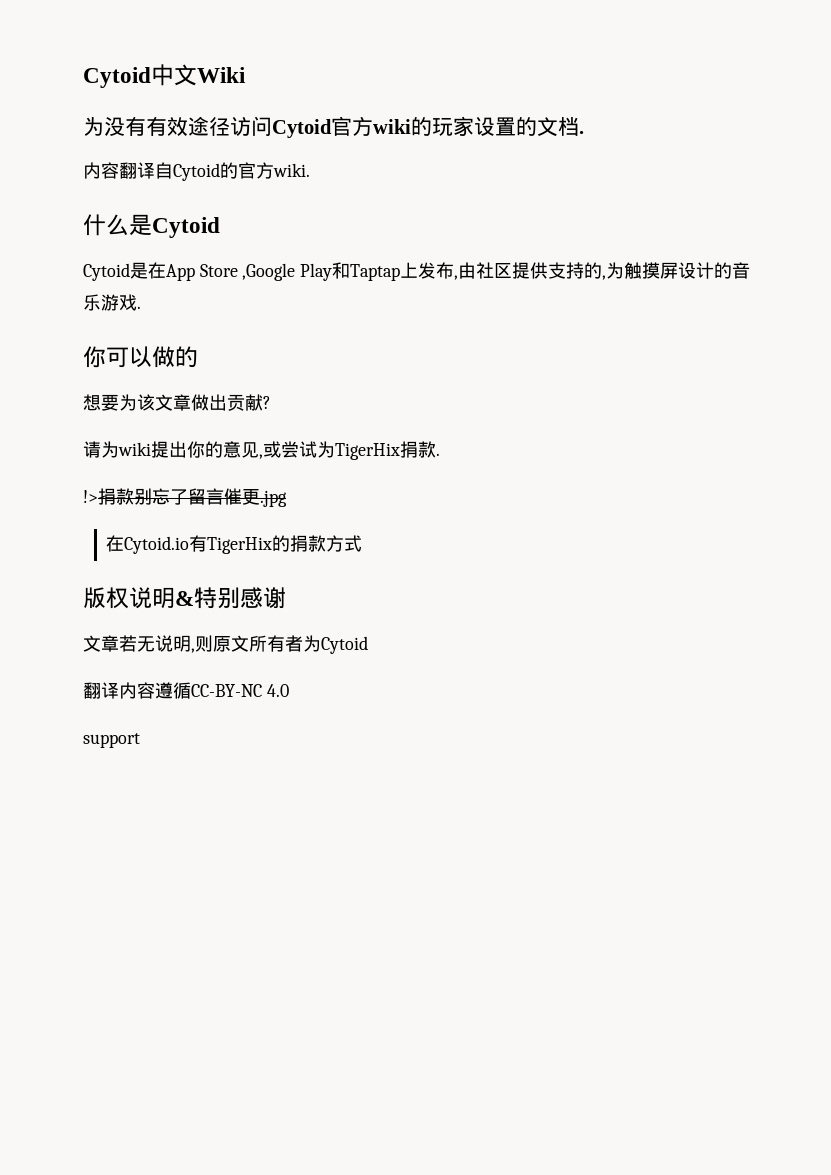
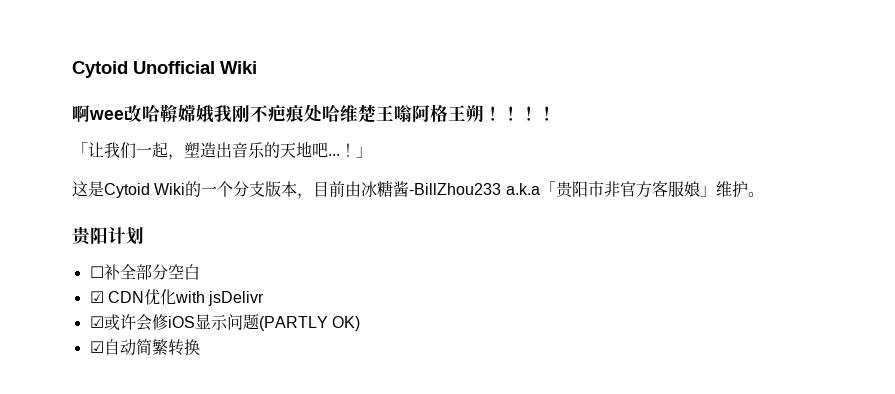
[83,64,197,88] Cytoid中文 -> [72,61,215,78] Cytoid Unofficial
[83,116,584,138] [83,162,310,181] [83,214,220,238] [83,262,751,281] [83,294,141,311] [83,346,198,368] [83,394,271,411] [83,441,440,460] [83,488,287,507] [106,535,363,554] [83,587,286,609] [83,635,368,654] [83,682,289,699] [83,733,140,748] 为没有有效途径访问Cytoid官方wiki的玩家设置的文档. // 内容翻译自Cytoid的官方wiki. // 什么是Cytoid // Cytoid是在App Store ,Google Play和Taptap上发布,由社区提供支持的,为触摸屏设计的音乐游戏. // 你可以做的 // 想要为该文章做出贡献? // 请为wiki提出你的意见,或尝试为TigerHix捐款. // !>捐款别忘了留言催更.jpg // 在Cytoid.io有TigerHix的捐款方式 // 版权说明&特别感谢 // 文章若无说明,则原文所有者为Cytoid // 翻译内容遵循CC-BY-NC 4.0 // support -> [72,104,556,123] [72,141,372,160] [72,180,764,199] [72,226,144,245] [89,264,200,280] [89,289,265,306] [89,314,360,331] [89,339,200,356] 啊wee改哈鞥嫦娥我刚不疤痕处哈维楚王嗡阿格王朔！！！！ // 「让我们一起，塑造出音乐的天地吧...！」 // 这是Cytoid Wiki的一个分支版本，目前由冰糖酱-BillZhou233 a.k.a「贵阳市非官方客服娘」维护。 // 贵阳计划 // ☐补全部分空白 // ☑ CDN优化with jsDelivr // ☑或许会修iOS显示问题(PARTLY OK) // ☑自动简繁转换

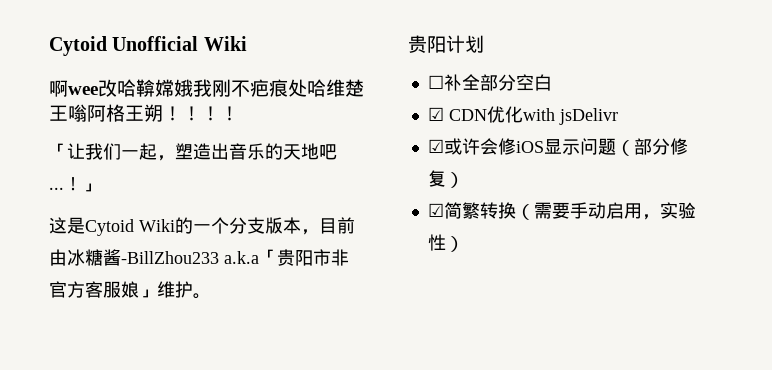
[258,316,360,331] [89,339,136,356] (PARTLY OK) // ☑自动 -> [615,138,688,156] [427,170,464,188] [427,203,444,217] （部分修复） // ☑
(200, 347) none -> [515,202,696,220] [427,234,464,252] （需要手动启用，实验性）

